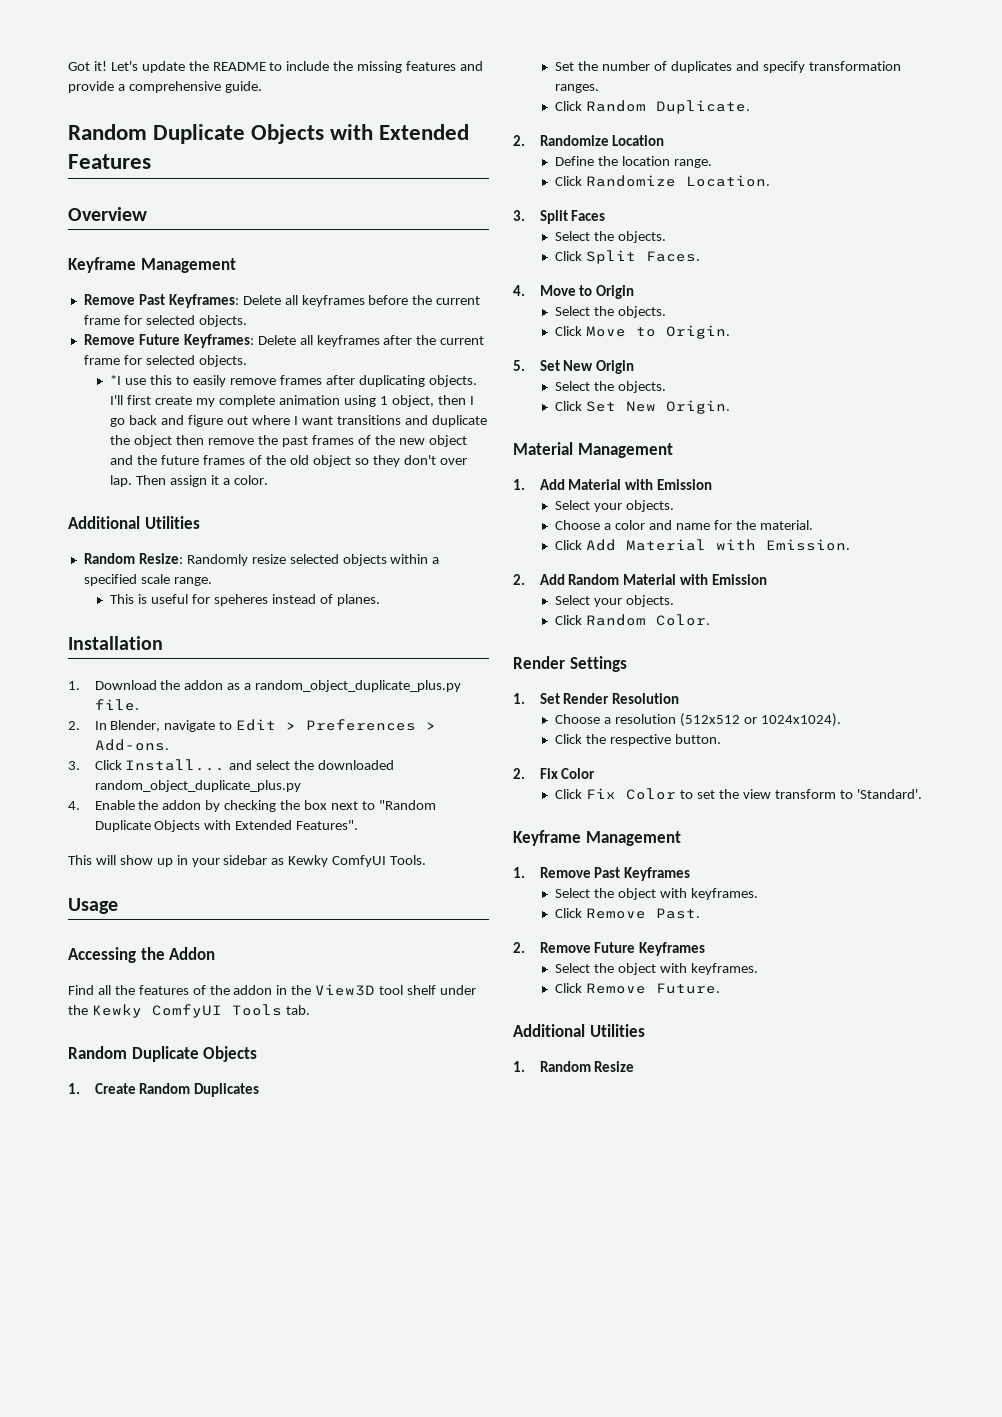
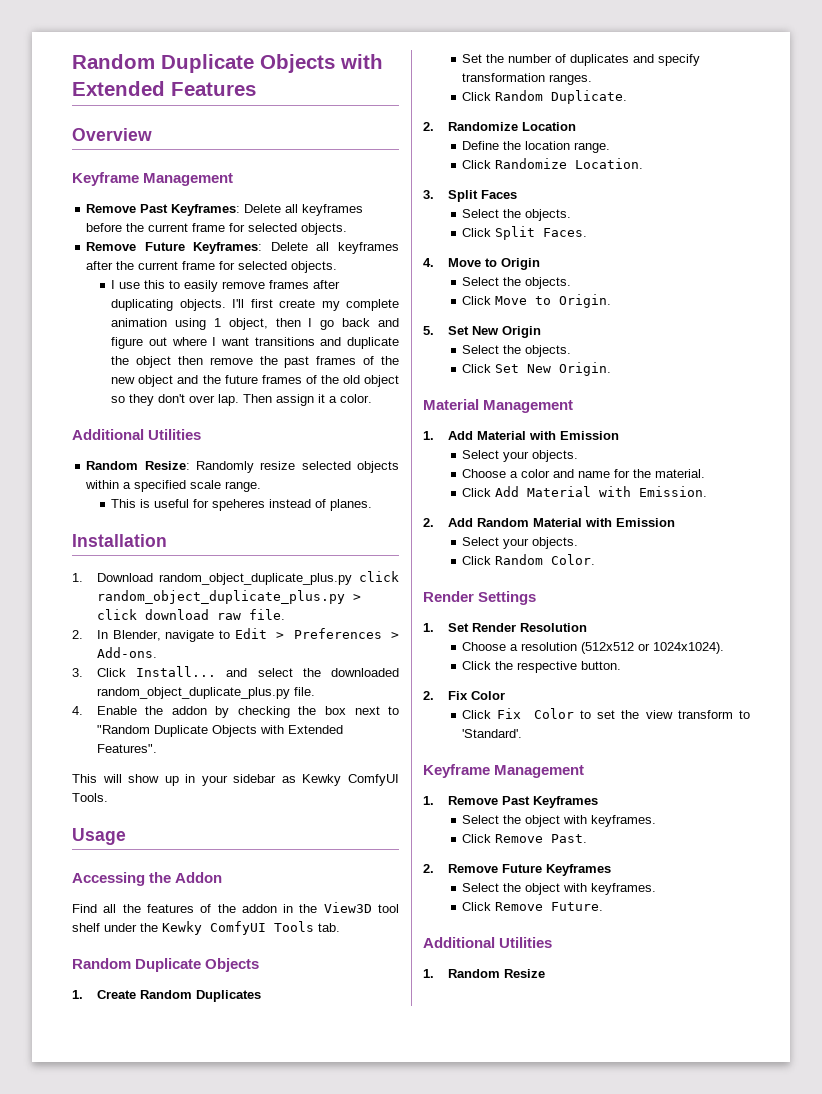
[68,61,484,73] [68,81,262,93] Got it! Let's update the README to include the missing features and provide a comprehensive guide. // -> (72, 61) none
[110,375,122,385] *I -> [111,280,116,289] I
[160,680,462,692] the addon as a random_object_duplicate_plus.py -> [159,571,399,585] [96,590,361,604] [96,609,241,620] random_object_duplicate_plus.py click random_object_duplicate_plus.py > click download raw
(301, 786) none -> [293,687,315,696] file.

